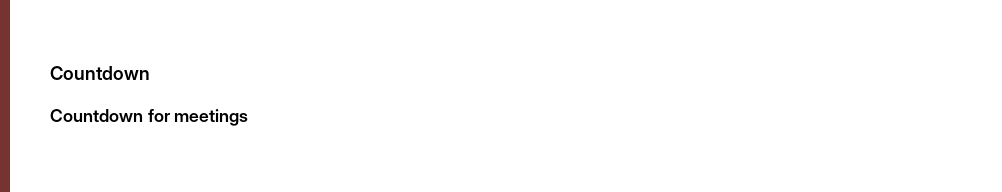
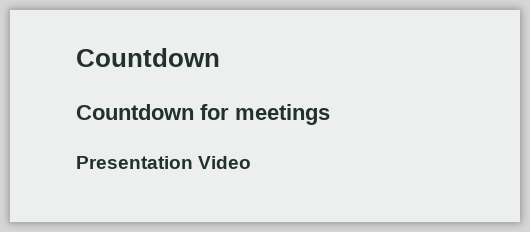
(249, 117) none -> [76,156,252,169] // Presentation Video

